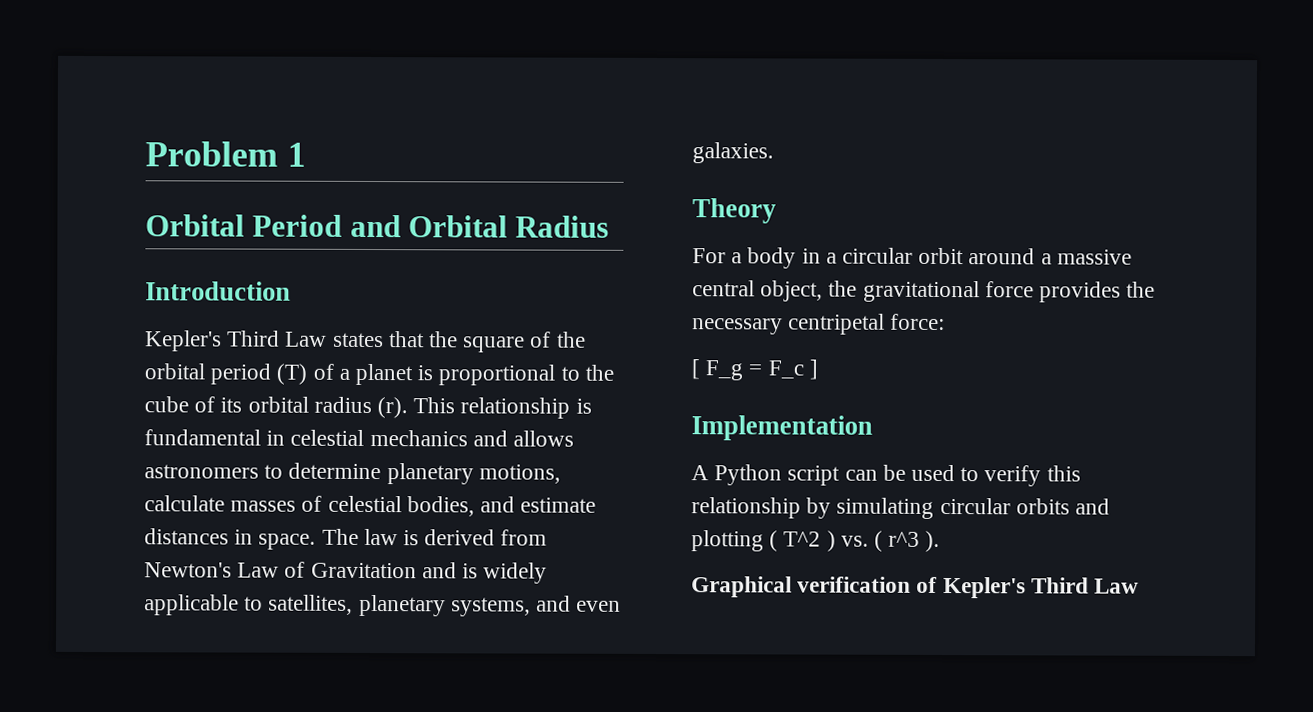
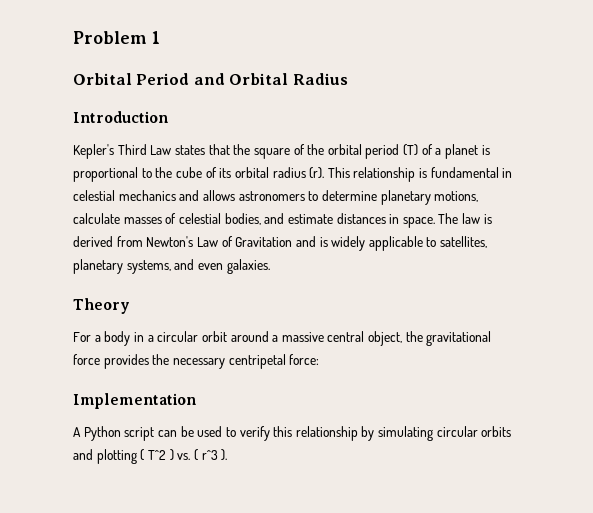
[691,359,818,381] // [ F_g = F_c ] -> (320, 359) none
[691,576,1140,599] // Graphical verification of Kepler's Third Law -> (228, 455) none

